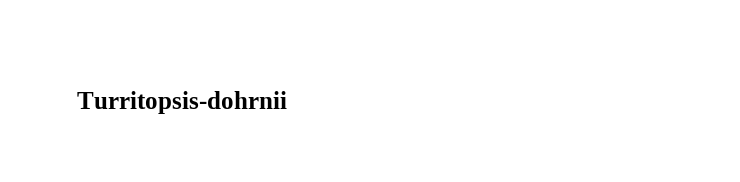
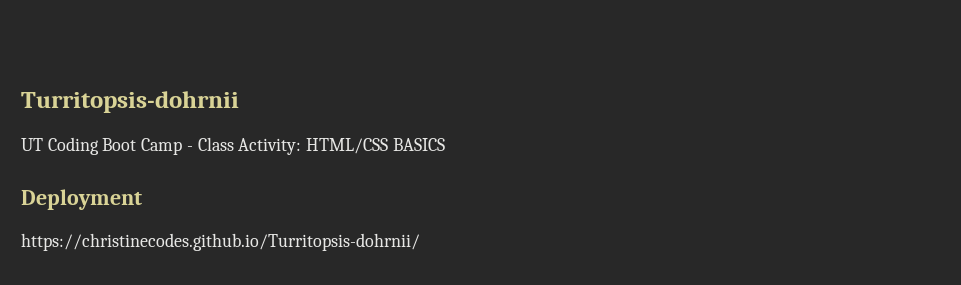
(287, 102) none -> [21,137,445,155] [21,189,142,210] [21,233,420,251] // UT Coding Boot Camp - Class Activity: HTML/CSS BASICS // Deployment // https://christinecodes.github.io/Turritopsis-dohrnii/

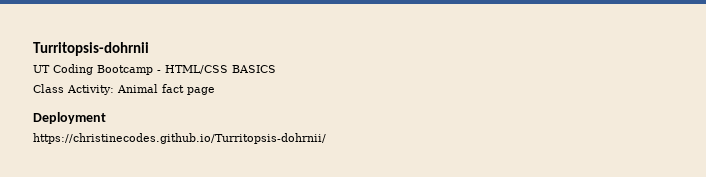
[102,137,445,155] Boot Camp - Class Activity: HTML/CSS BASICS -> [97,65,276,75] [33,84,215,95] Bootcamp - HTML/CSS BASICS // Class Activity: Animal fact page

